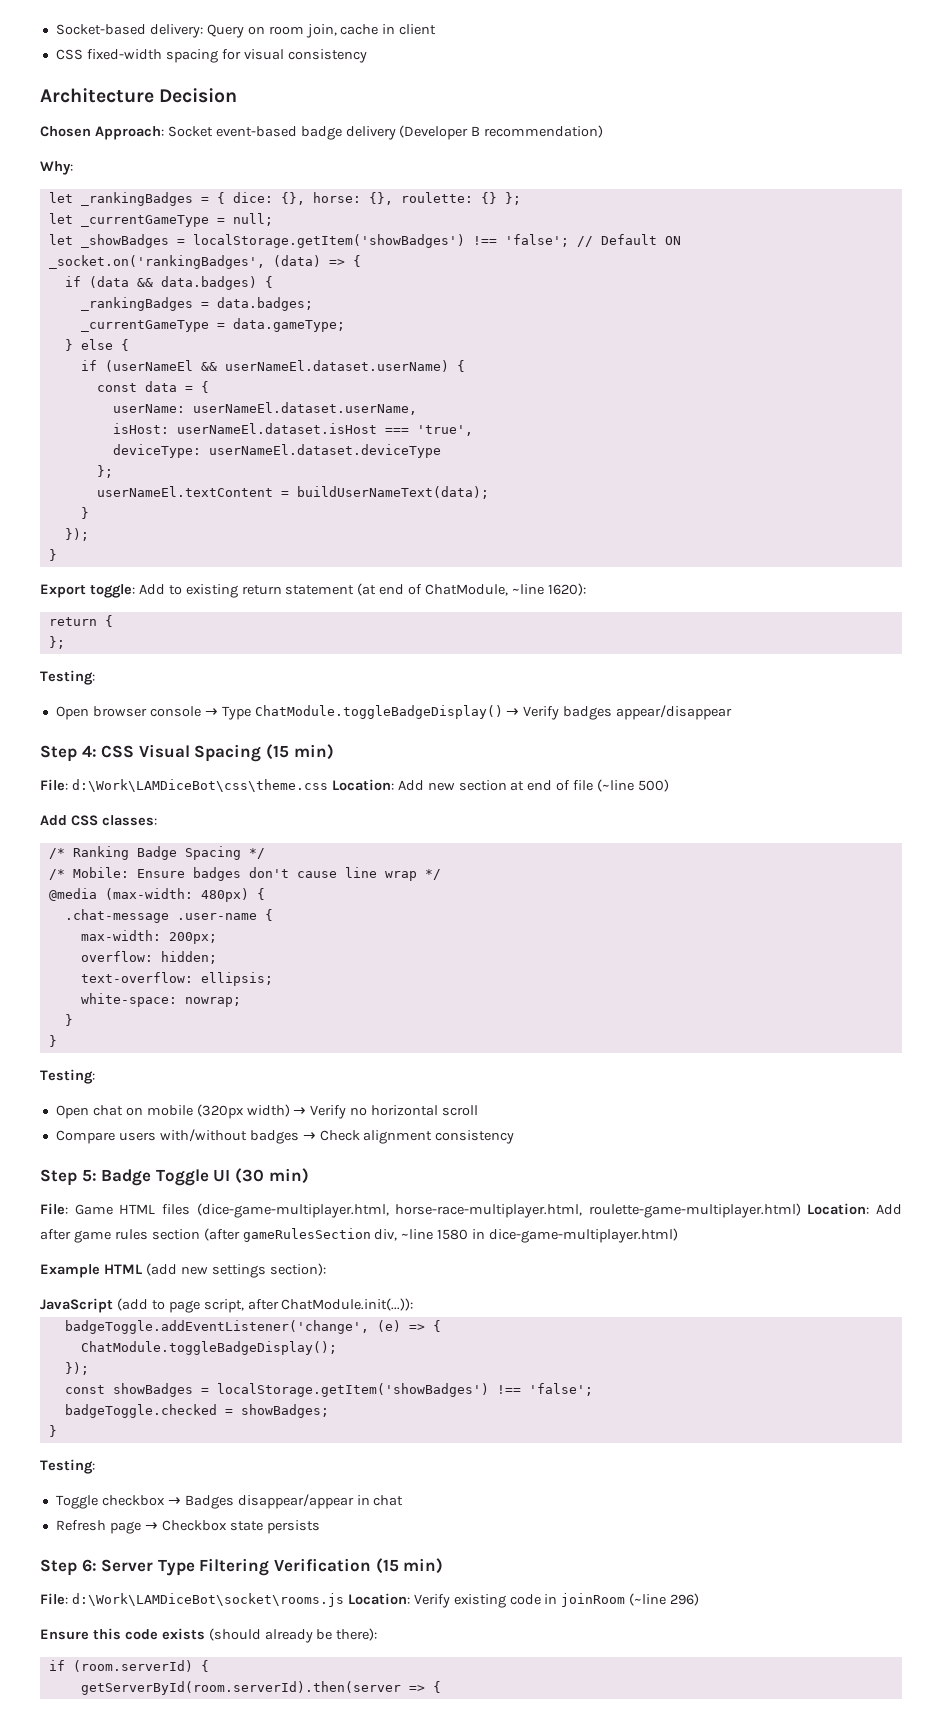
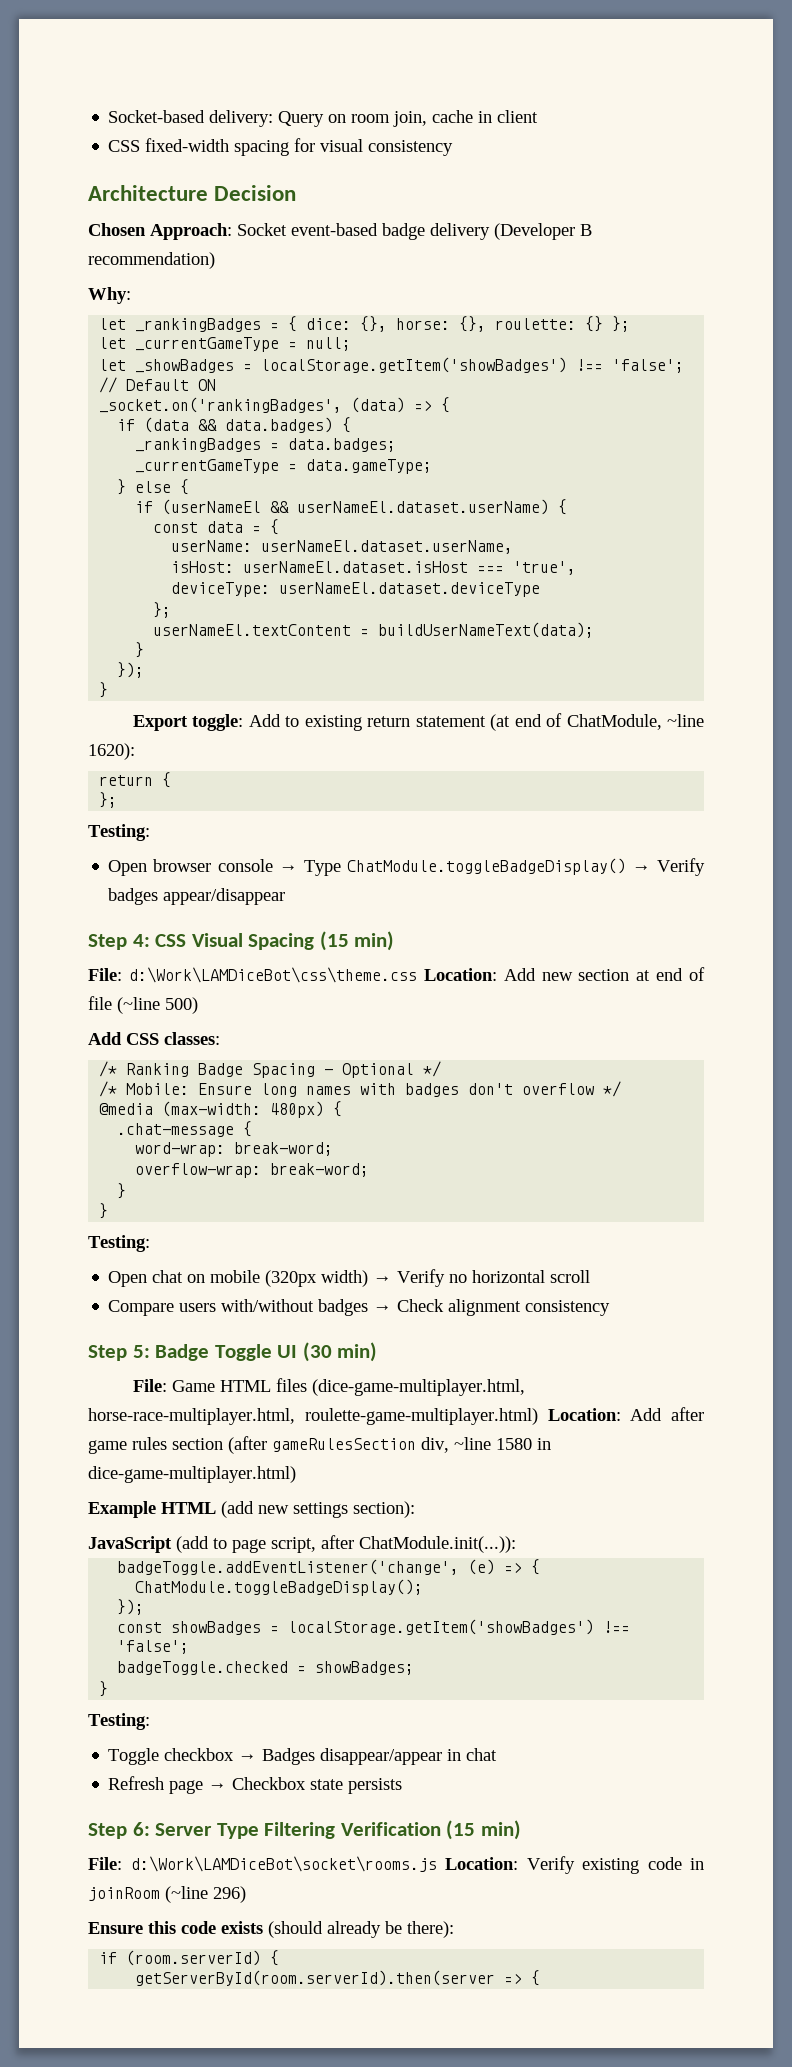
(241, 853) none -> [324,1063,415,1078] - Optional
[192,867,417,881] badges don't cause line wrap -> [261,1083,595,1097] long names with badges don't overflow
[176,909,273,921] [80,930,217,944] [80,951,217,964] [80,972,273,986] [80,993,241,1007] .user-name { // max-width: 200px; // overflow: hidden; // text-overflow: ellipsis; // white-space: nowrap; -> [243,1121,253,1137] [135,1142,334,1157] [135,1163,370,1178] { // word-wrap: break-word; // overflow-wrap: break-word;

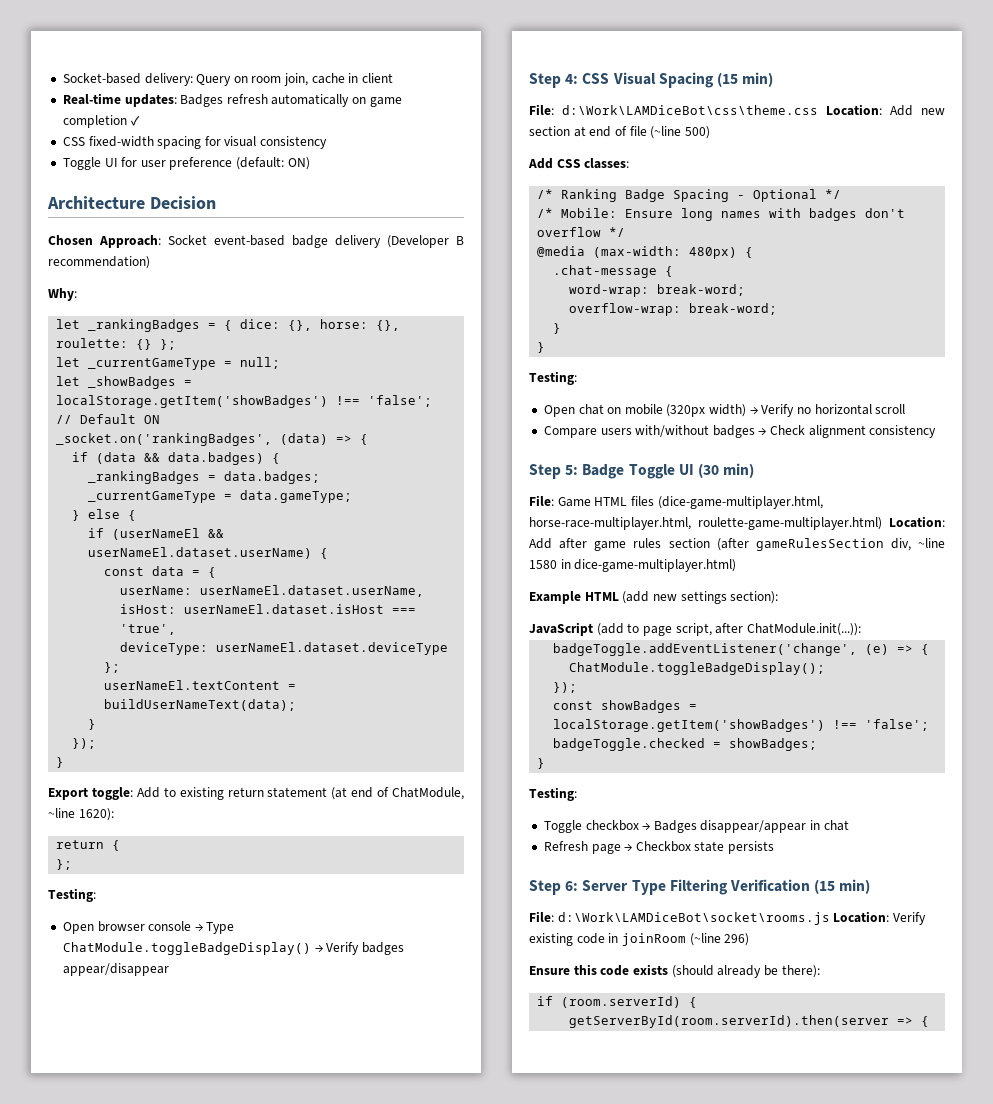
(539, 116) none -> [62,93,402,107] [62,115,140,128] // Real-time updates: Badges refresh automatically on game completion ✓
(454, 148) none -> [62,157,310,170] // Toggle UI for user preference (default: ON)

